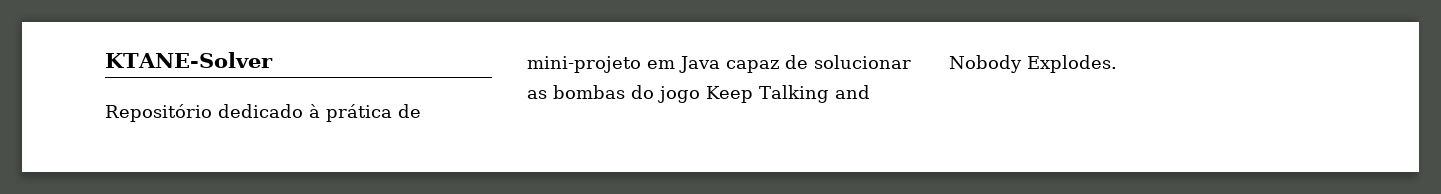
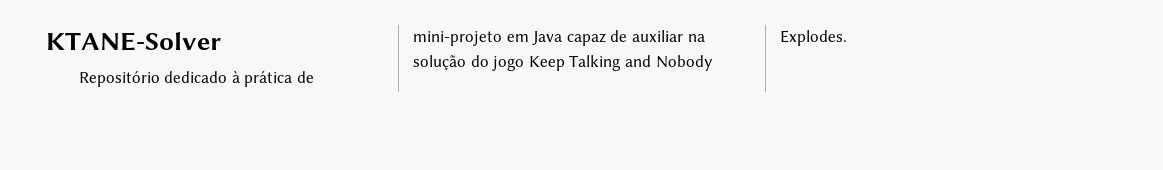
[814,55,911,69] [527,85,625,99] solucionar as bombas -> [631,30,705,42] [413,55,466,70] auxiliar na solução

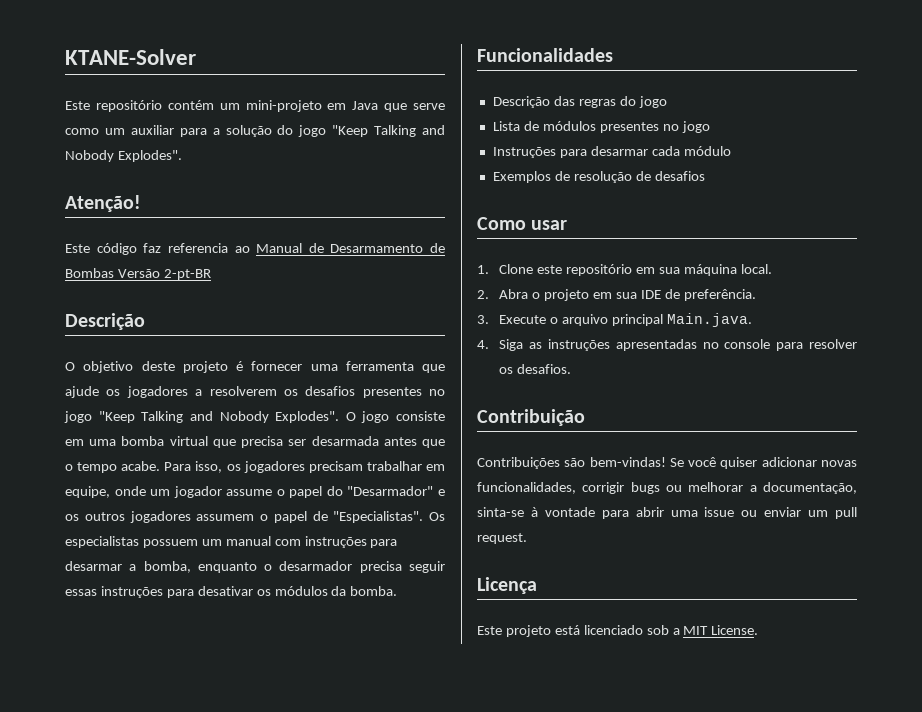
[78,71,315,87] [413,30,705,46] Repositório dedicado à prática de mini-projeto em Java capaz de auxiliar na -> [65,100,445,112] [65,125,220,137] Este repositório contém um mini-projeto em Java que serve como um auxiliar para a
[528,55,713,71] [780,30,847,46] Keep Talking and Nobody Explodes. -> [332,125,445,137] [65,150,182,162] [65,195,141,212] [65,243,445,255] [65,268,211,280] [65,313,145,330] [65,361,445,373] [65,386,445,398] [64,411,445,423] [65,436,445,448] [65,461,445,473] [65,486,445,498] [65,511,445,523] [65,536,398,548] [65,561,445,573] [65,586,398,598] [477,48,613,62] [492,96,667,108] [492,121,710,133] [492,146,731,158] [492,171,705,183] [477,217,568,230] [477,264,772,276] [477,289,756,301] [477,313,753,327] [477,339,857,351] [499,364,572,374] [477,409,585,426] [477,457,857,469] [477,482,857,494] [477,507,857,519] [477,533,527,544] [477,577,537,594] [477,625,759,637] "Keep Talking and Nobody Explodes". // Atenção! // Este código faz referencia ao Manual de Desarmamento de Bombas Versão 2-pt-BR // Descrição // O objetivo deste projeto é fornecer uma ferramenta que ajude os jogadores a resolverem os desafios presentes no jogo "Keep Talking and Nobody Explodes". O jogo consiste em uma bomba virtual que precisa ser desarmada antes que o tempo acabe. Para isso, os jogadores precisam trabalhar em equipe, onde um jogador assume o papel do "Desarmador" e os outros jogadores assumem o papel de "Especialistas". Os especialistas possuem um manual com instruções para desarmar a bomba, enquanto o desarmador precisa seguir essas instruções para desativar os módulos da bomba. // Funcionalidades // Descrição das regras do jogo // Lista de módulos presentes no jogo // Instruções para desarmar cada módulo // Exemplos de resolução de desafios // Como usar // 1. Clone este repositório em sua máquina local. // 2. Abra o projeto em sua IDE de preferência. // 3. Execute o arquivo principal Main.java. // 4. Siga as instruções apresentadas no console para resolver os desafios. // Contribuição // Contribuições são bem-vindas! Se você quiser adicionar novas funcionalidades, corrigir bugs ou melhorar a documentação, sinta-se à vontade para abrir uma issue ou enviar um pull request. // Licença // Este projeto está licenciado sob a MIT License.

